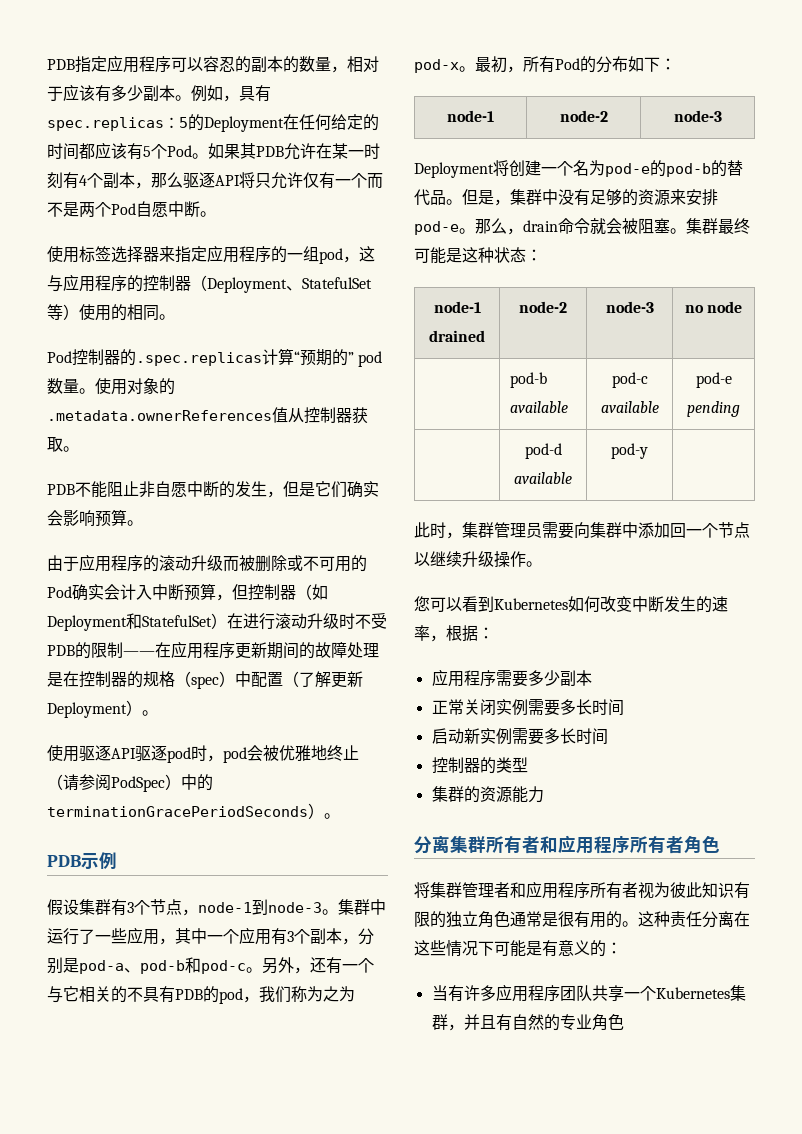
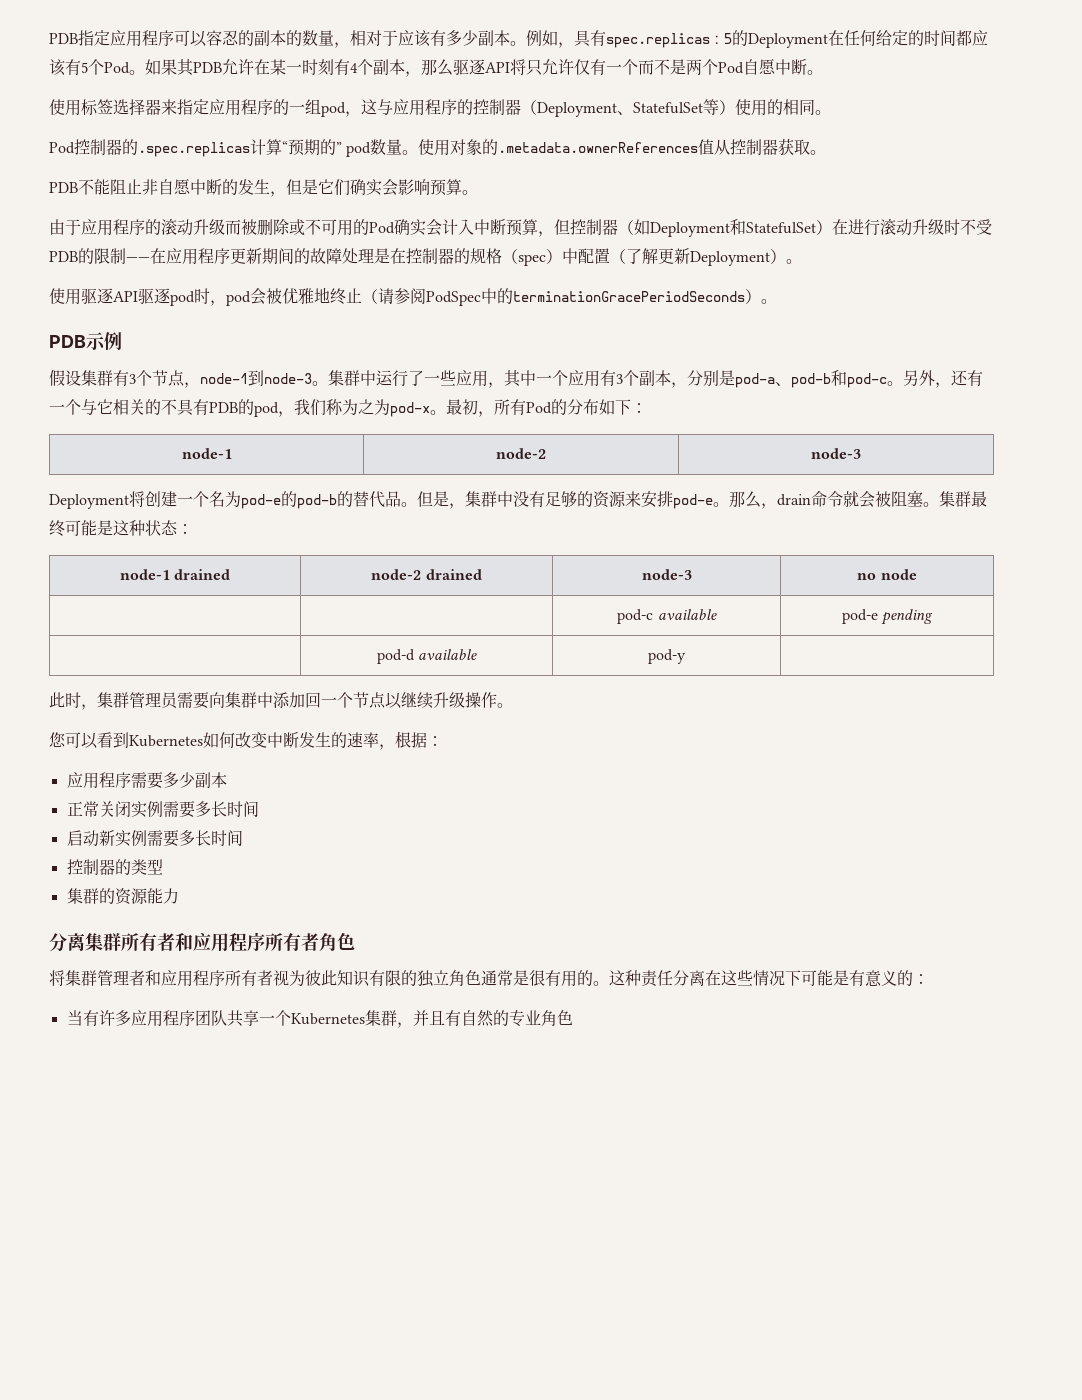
[165,774,181,790] ） -> (481, 298) none
(567, 307) none -> [425,569,482,580] drained
[510,372,548,388] [510,401,569,413] pod-b available -> (917, 574) none

